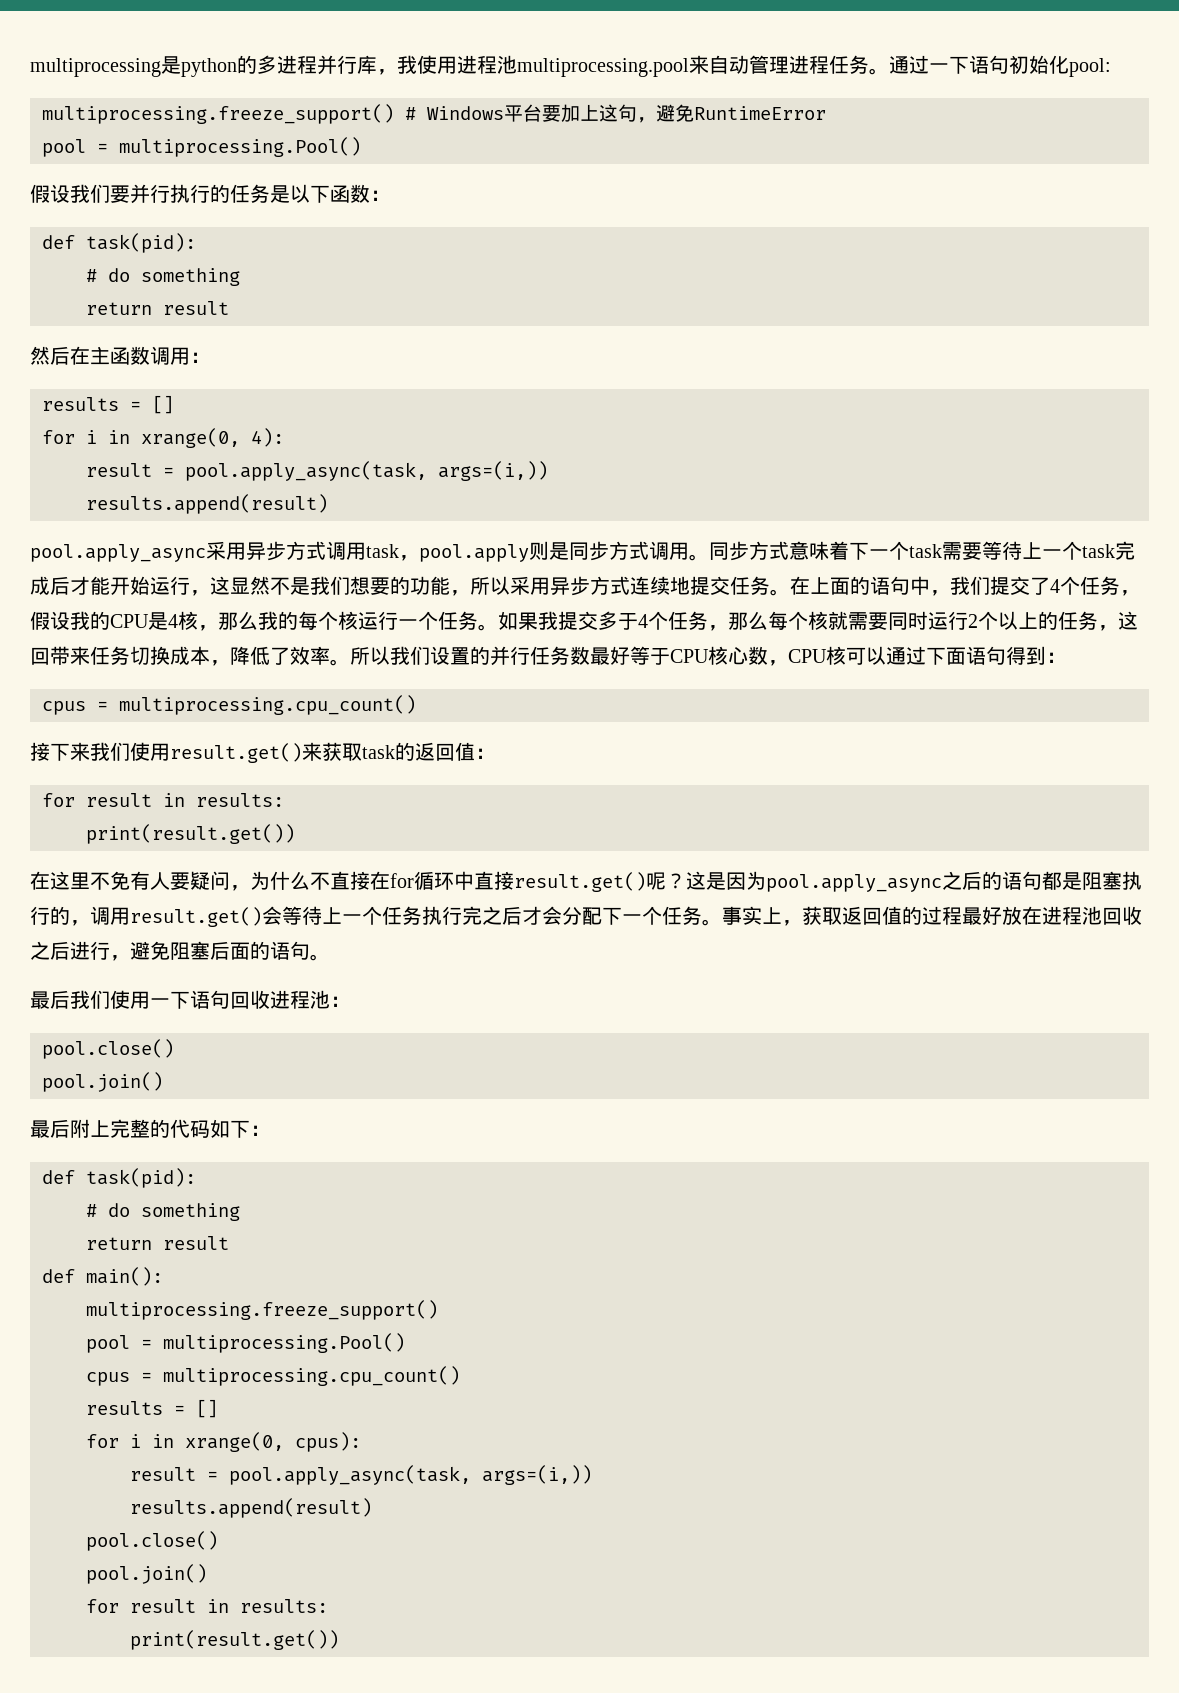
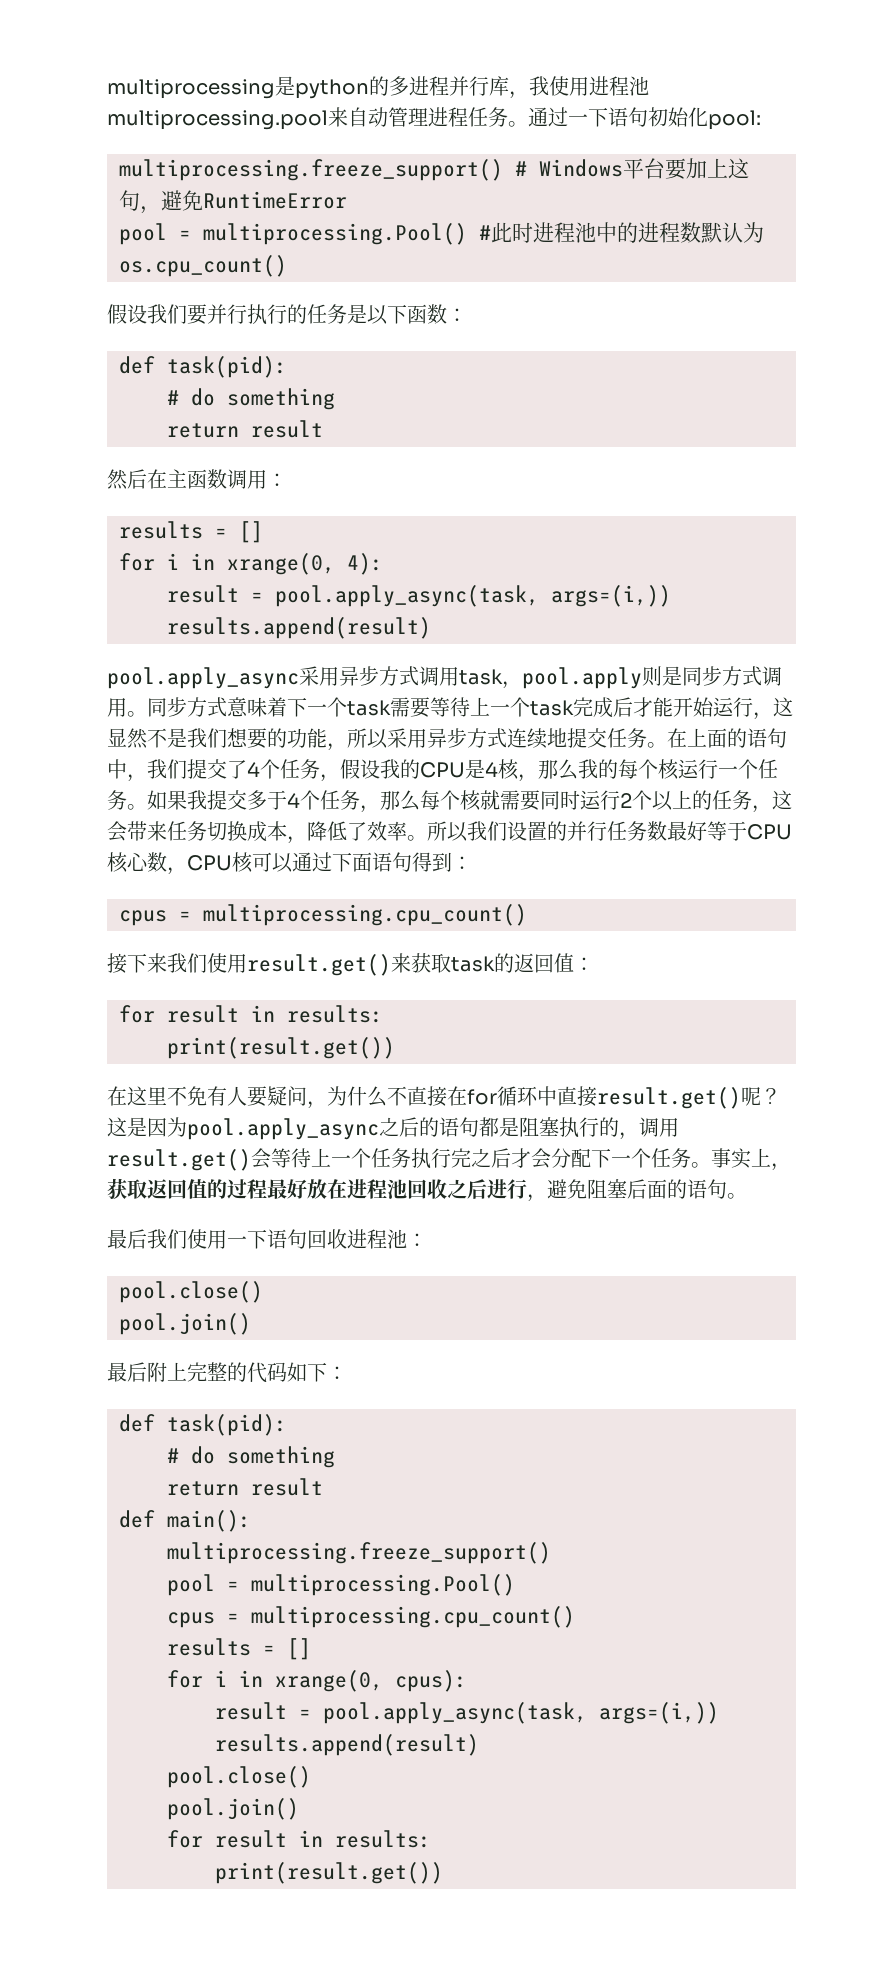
(361, 147) none -> [479,222,764,243] [119,255,287,277] #此时进程池中的进程数默认为os.cpu_count()
[30,647,50,665] 回 -> [107,821,127,842] 会

